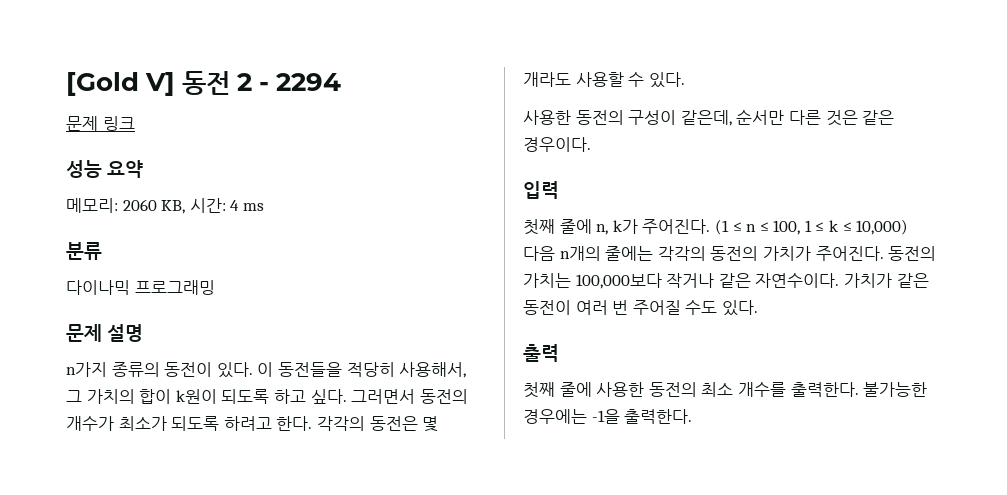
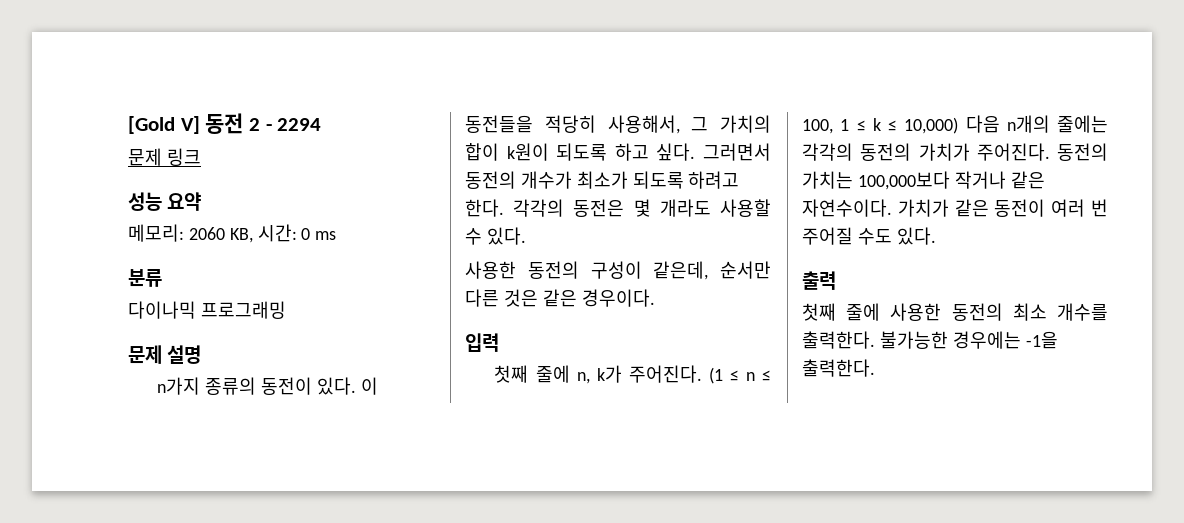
[230,200,240,211] 4 -> [301,228,311,240] 0

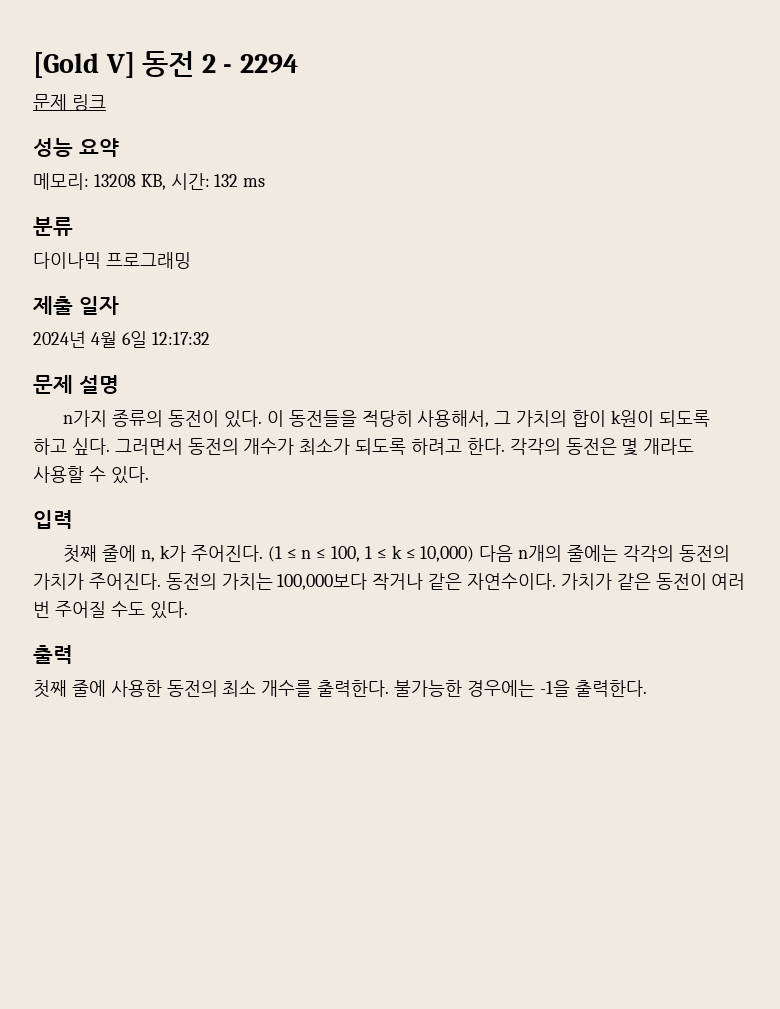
[188,227,225,240] 2060 -> [93,174,136,187] 13208
[301,228,311,240] 0 -> [214,174,239,187] 132
(286, 310) none -> [33,296,119,315] [33,331,210,348] // 제출 일자 // 2024년 4월 6일 12:17:32
[465,261,771,280] [465,289,655,307] // 사용한 동전의 구성이 같은데, 순서만 다른 것은 같은 경우이다. -> (149, 475) none

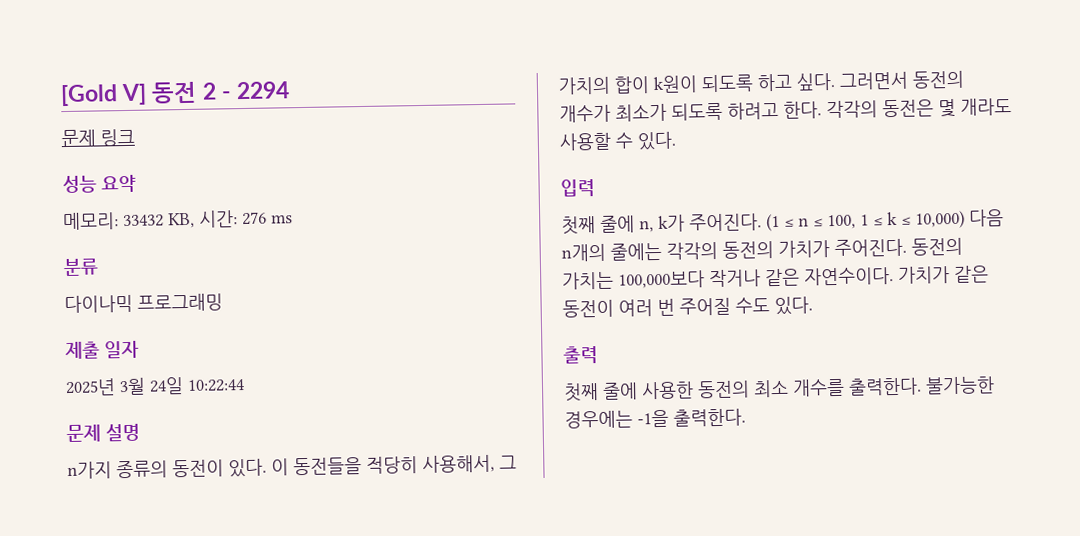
[93,174,136,187] 13208 -> [123,214,164,228] 33432
[214,174,239,187] 132 -> [242,211,267,226] 276
[33,331,210,348] 2024년 4월 6일 12:17:32 -> [65,377,245,397] 2025년 3월 24일 10:22:44

